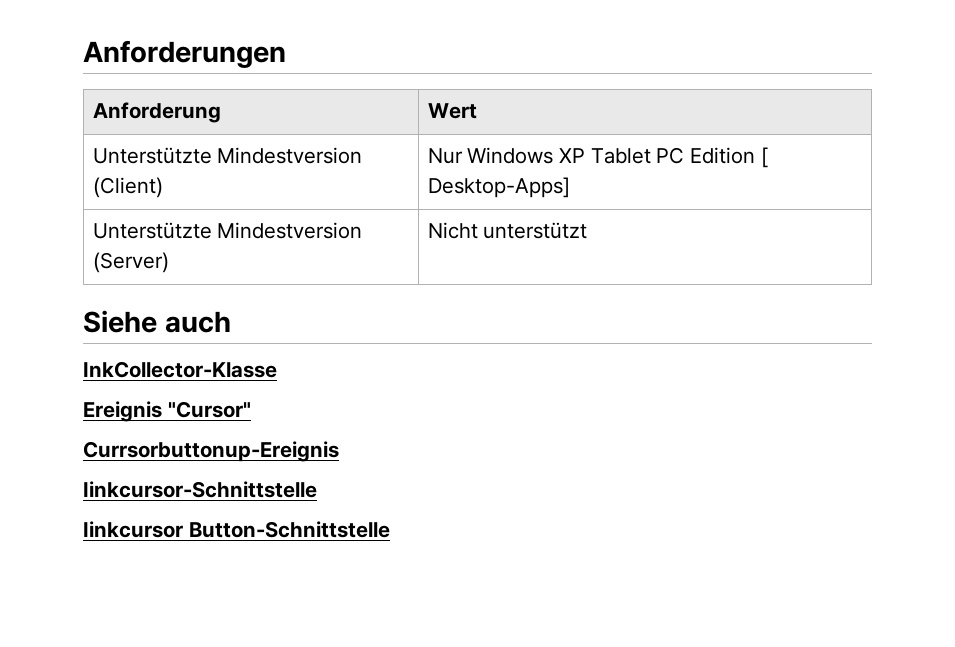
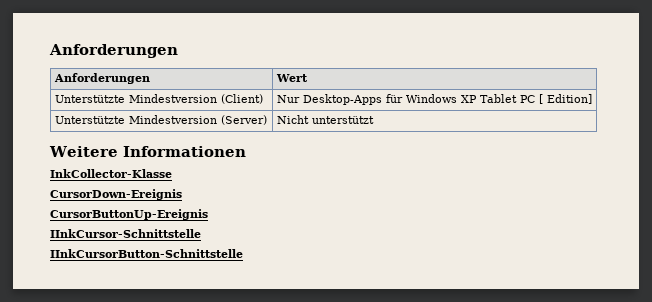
[92,102,221,123] Anforderung -> [53,73,150,84] Anforderungen
(463, 156) none -> [302,94,403,105] Desktop-Apps für
[689,147,768,168] [427,177,570,198] Edition [ Desktop-Apps] -> [538,94,592,104] [ Edition]
[83,310,231,333] Siehe auch -> [49,146,246,157] Weitere Informationen
[83,401,251,422] [83,441,339,462] [83,481,317,498] [83,521,390,538] Ereignis "Cursor" // Currsorbuttonup-Ereignis // Iinkcursor-Schnittstelle // Iinkcursor Button-Schnittstelle -> [50,189,182,200] [50,209,208,220] [50,229,201,238] [50,249,243,258] CursorDown-Ereignis // CursorButtonUp-Ereignis // IInkCursor-Schnittstelle // IInkCursorButton-Schnittstelle

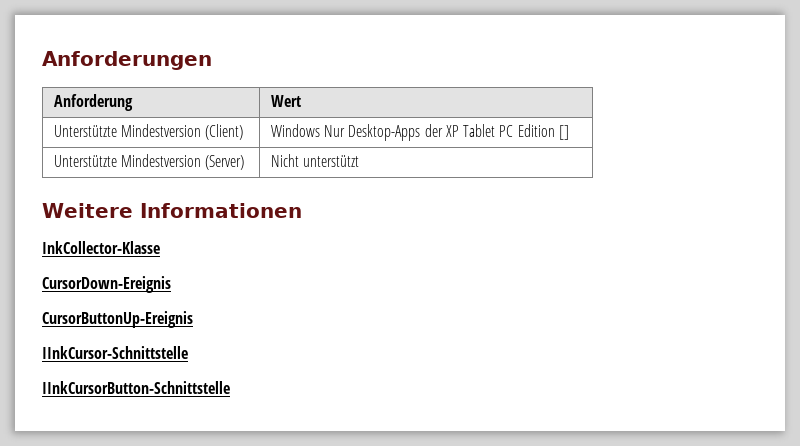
[53,73,150,84] Anforderungen -> [53,94,133,111] Anforderung
(263, 99) none -> [270,124,320,137] Windows
[385,94,457,103] für Windows -> [424,124,443,137] der
[538,94,592,104] [ Edition] -> [517,124,570,140] Edition []

